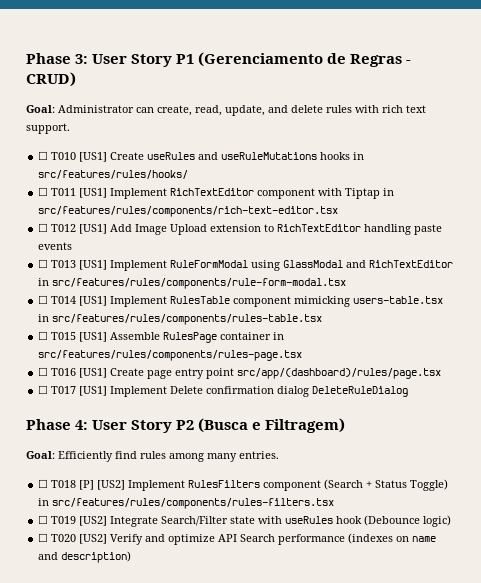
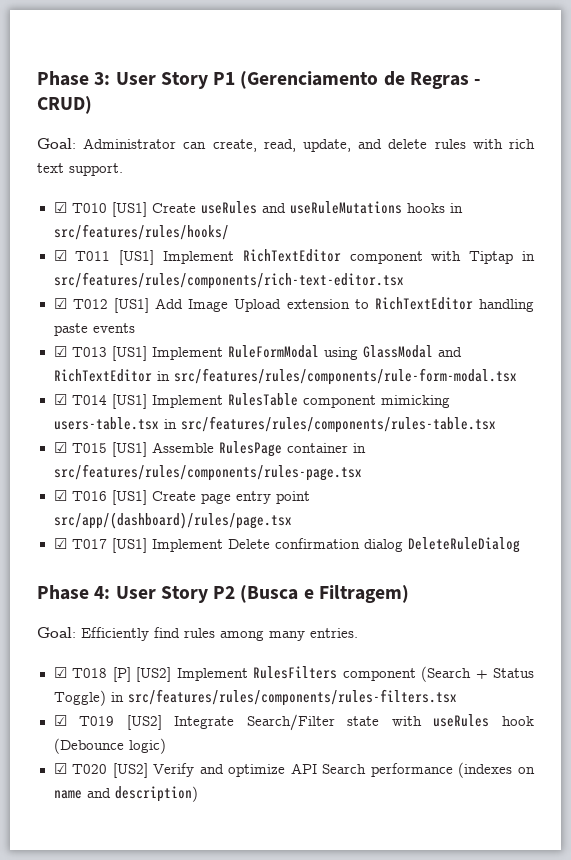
[38,151,49,160] ☐ -> [53,202,67,213] ☑
[38,187,49,196] ☐ -> [53,250,67,261] ☑
[38,223,49,232] ☐ -> [53,298,67,309] ☑
[38,259,49,268] ☐ -> [53,346,67,357] ☑
[38,295,49,304] ☐ -> [53,394,67,405] ☑
[38,331,49,340] ☐ -> [53,442,67,453] ☑
[38,367,49,376] ☐ -> [53,490,67,501] ☑
[38,385,49,394] ☐ -> [53,538,67,549] ☑
[38,479,49,488] ☐ -> [53,667,67,678] ☑
[38,515,49,524] ☐ -> [53,715,67,726] ☑
[38,533,49,542] ☐ -> [53,763,67,774] ☑

